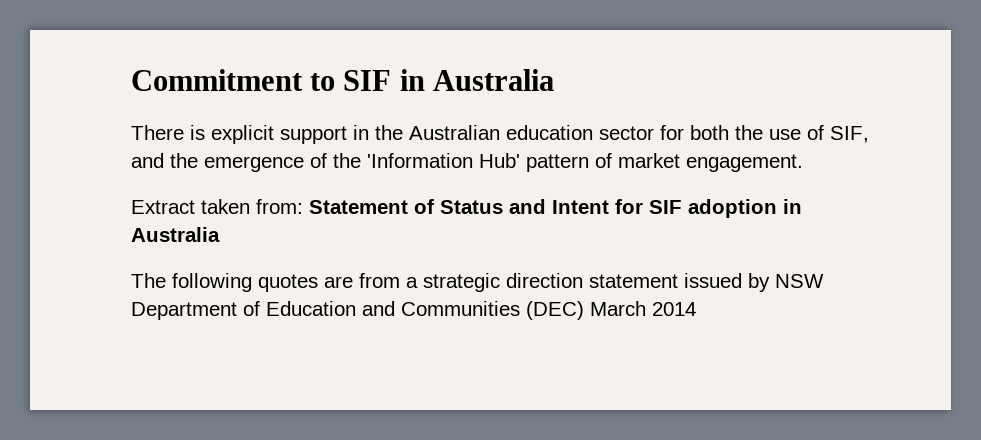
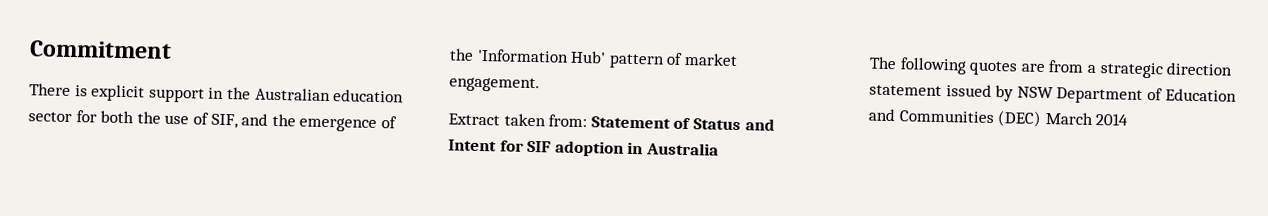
[310,69,554,91] to SIF in Australia -> (172, 49) none

